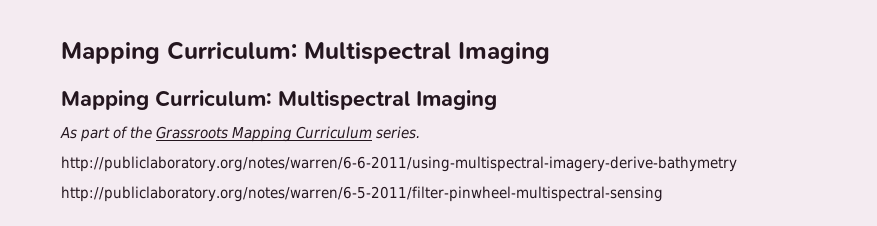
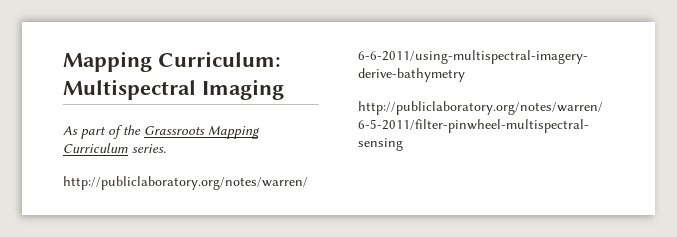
[61,41,550,64] [61,90,497,110] Mapping Curriculum: Multispectral Imaging // Mapping Curriculum: Multispectral Imaging -> [63,51,281,72] [63,79,284,100] Mapping Curriculum: Multispectral Imaging

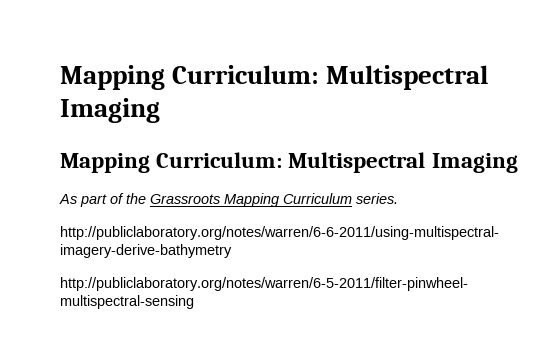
[63,51,281,72] [63,79,284,100] Mapping Curriculum: Multispectral Imaging -> [60,65,489,90] [60,98,160,123] [60,152,518,173] Mapping Curriculum: Multispectral Imaging // Mapping Curriculum: Multispectral Imaging

